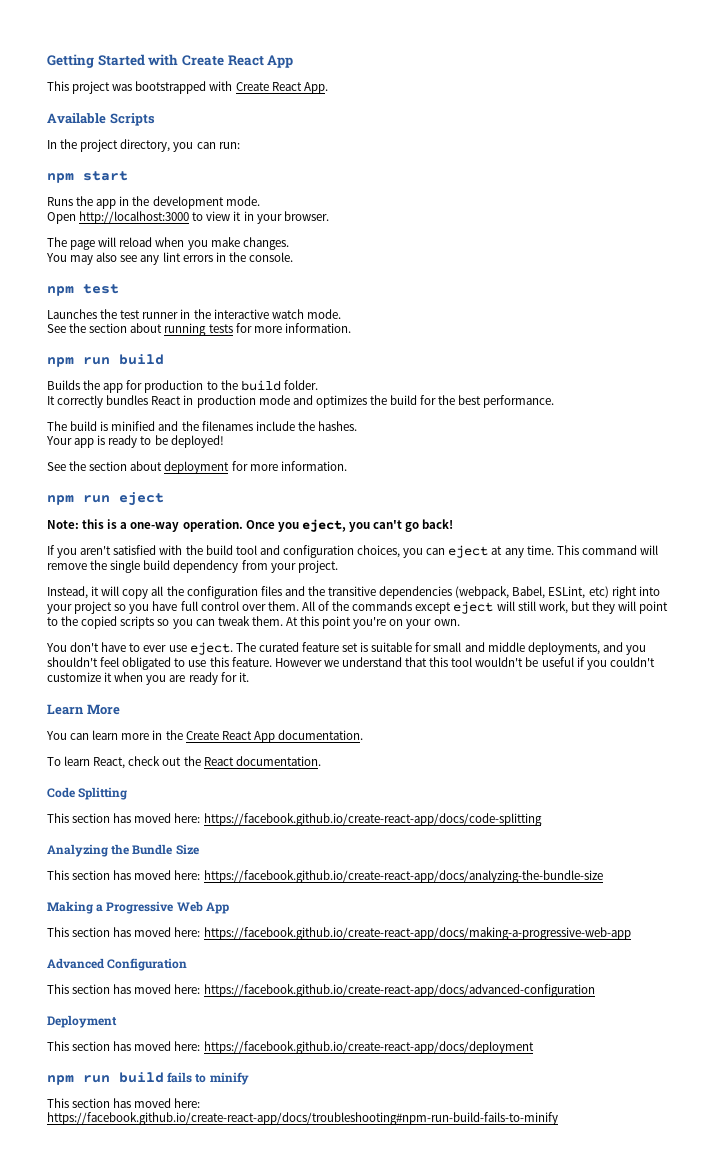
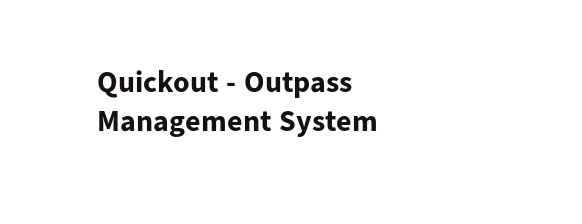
[47,54,294,68] [47,81,328,94] [47,113,155,126] [47,139,240,152] [47,171,128,183] [47,196,260,209] [47,211,329,224] [47,237,289,250] [46,252,293,265] [47,284,119,296] [47,309,341,319] [47,323,351,336] [47,354,164,367] [47,380,318,393] [47,395,555,408] [47,421,357,431] [46,435,224,448] [47,461,347,474] [47,492,164,506] [47,519,454,532] [47,545,658,558] [47,560,338,573] [47,586,660,599] [47,601,669,614] [47,616,460,629] [46,642,646,655] [47,657,655,670] [47,672,249,685] [47,704,120,715] [46,730,363,743] [47,756,321,769] [47,787,128,800] [47,813,542,826] [47,844,199,857] [47,870,603,883] [47,901,229,914] [47,927,631,940] [47,958,188,971] [47,984,595,997] [47,1015,117,1028] [47,1041,534,1054] [47,1072,249,1085] [47,1098,201,1108] [47,1112,558,1125] Getting Started with Create React App // This project was bootstrapped with Create React App. // Available Scripts // In the project directory, you can run: // npm start // Runs the app in the development mode. // Open http://localhost:3000 to view it in your browser. // The page will reload when you make changes. // You may also see any lint errors in the console. // npm test // Launches the test runner in the interactive watch mode. // See the section about running tests for more information. // npm run build // Builds the app for production to the build folder. // It correctly bundles React in production mode and optimizes the build for the best performance. // The build is minified and the filenames include the hashes. // Your app is ready to be deployed! // See the section about deployment for more information. // npm run eject // Note: this is a one-way operation. Once you eject, you can't go back! // If you aren't satisfied with the build tool and configuration choices, you can eject at any time. This command will remove the single build dependency from your project. // Instead, it will copy all the configuration files and the transitive dependencies (webpack, Babel, ESLint, etc) right into your project so you have full control over them. All of the commands except eject will still work, but they will point to the copied scripts so you can tweak them. At this point you're on your own. // You don't have to ever use eject. The curated feature set is suitable for small and middle deployments, and you shouldn't feel obligated to use this feature. However we understand that this tool wouldn't be useful if you couldn't customize it when you are ready for it. // Learn More // You can learn more in the Create React App documentation. // To learn React, check out the React documentation. // Code Splitting // This section has moved here: https://facebook.github.io/create-react-app/docs/code-splitting // Analyzing the Bundle Size // This section has moved here: https://facebook.github.io/create-react-app/docs/analyzing-the-bundle-size // Making a Progressive Web App // This section has moved here: https://facebook.github.io/create-react-app/docs/making-a-progressive-web-app // Advanced Configuration // This section has moved here: https://facebook.github.io/create-react-app/docs/advanced-configuration // Deployment // This section has moved here: https://facebook.github.io/create-react-app/docs/deployment // npm run build fails to minify // This section has moved here: https://facebook.github.io/create-react-app/docs/troubleshooting#npm-run-build-fails-to-minify -> [97,70,353,98] [97,111,379,137] Quickout - Outpass Management System

